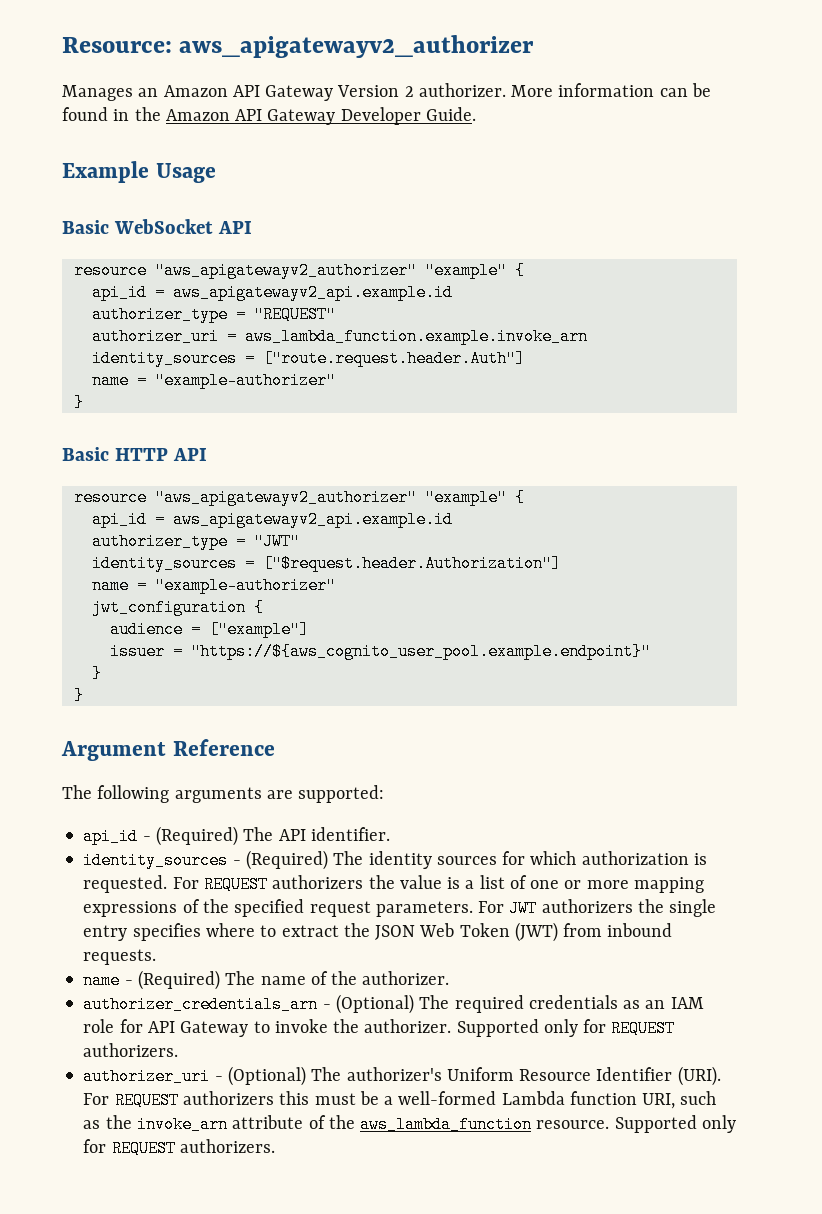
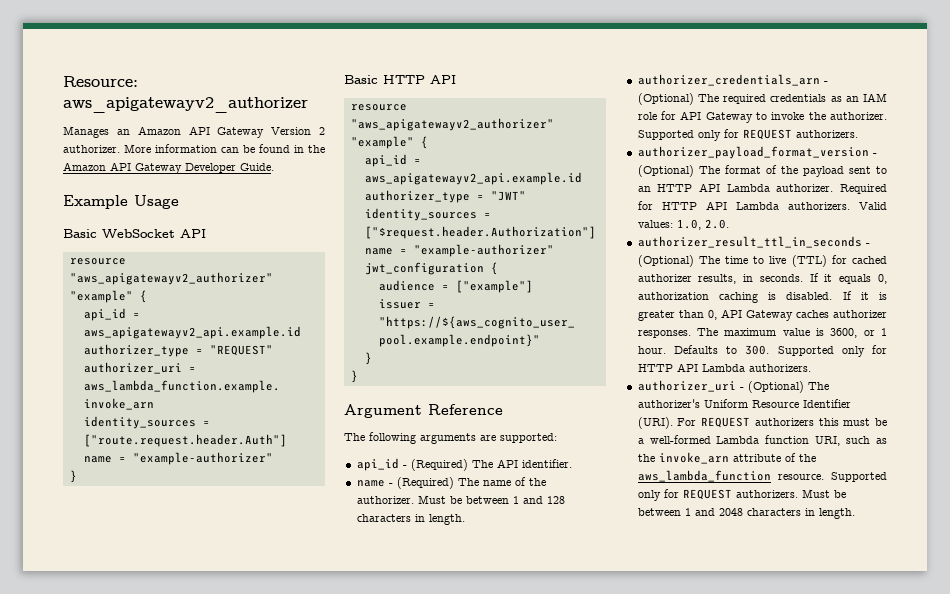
[83,850,707,870] [83,875,704,893] [83,899,717,917] [83,922,673,942] [83,949,157,965] // identity_sources - (Required) The identity sources for which authorization is requested. For REQUEST authorizers the value is a list of one or more mapping expressions of the specified request parameters. For JWT authorizers the single entry specifies where to extract the JSON Web Token (JWT) from inbound requests. -> (572, 463) none
(450, 978) none -> [417,495,565,504] [356,514,465,525] Must be between 1 and 128 characters in length.
(179, 1050) none -> [637,146,877,159] [637,165,887,177] [637,183,887,194] [637,201,887,210] [637,219,729,230] [637,236,870,248] [637,255,887,267] [637,273,887,284] [637,291,887,303] [637,309,887,321] [637,328,887,338] [637,345,887,357] [637,363,811,372] // authorizer_payload_format_version - (Optional) The format of the payload sent to an HTTP API Lambda authorizer. Required for HTTP API Lambda authorizers. Valid values: 1.0, 2.0. // authorizer_result_ttl_in_seconds - (Optional) The time to live (TTL) for cached authorizer results, in seconds. If it equals 0, authorization caching is disabled. If it is greater than 0, API Gateway caches authorizer responses. The maximum value is 3600, or 1 hour. Defaults to 300. Supported only for HTTP API Lambda authorizers.
(275, 1146) none -> [801,489,846,498] [637,508,855,519] Must be between 1 and 2048 characters in length.

